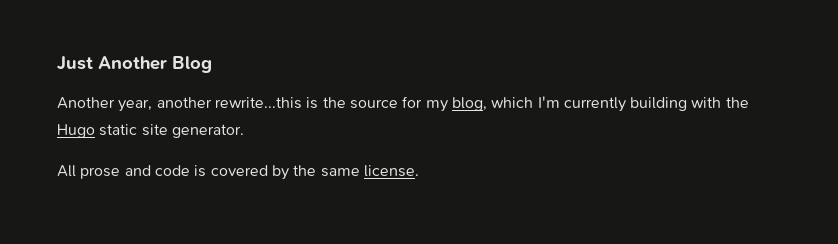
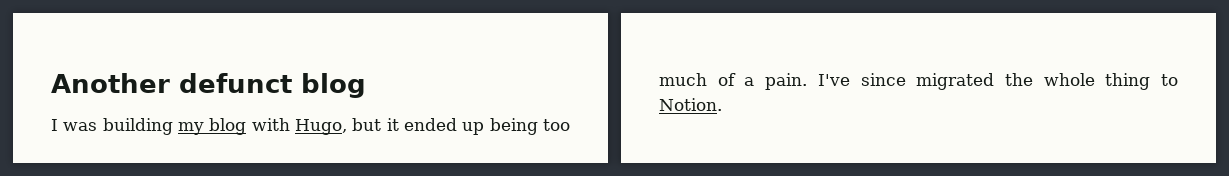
[57,56,212,73] [57,96,749,112] [57,124,244,138] [57,165,419,180] Just Another Blog // Another year, another rewrite...this is the source for my blog, which I'm currently building with the Hugo static site generator. // All prose and code is covered by the same license. -> [51,73,366,98] [51,118,570,135] [659,73,1178,90] [659,98,722,111] Another defunct blog // I was building my blog with Hugo, but it ended up being too much of a pain. I've since migrated the whole thing to Notion.

